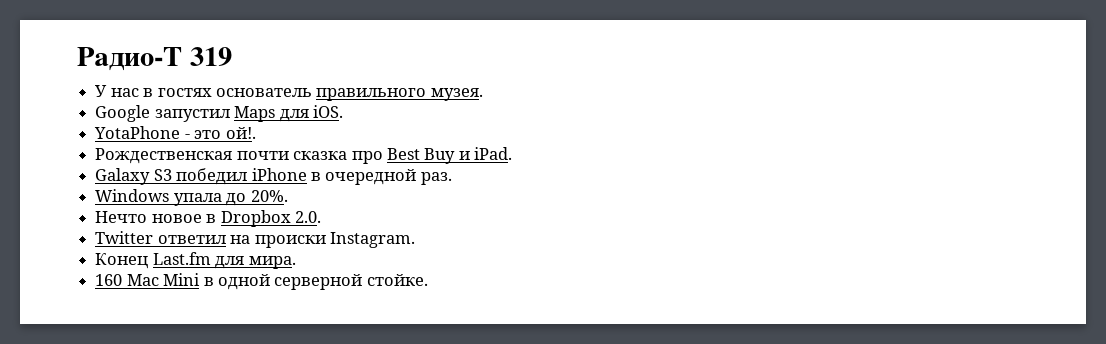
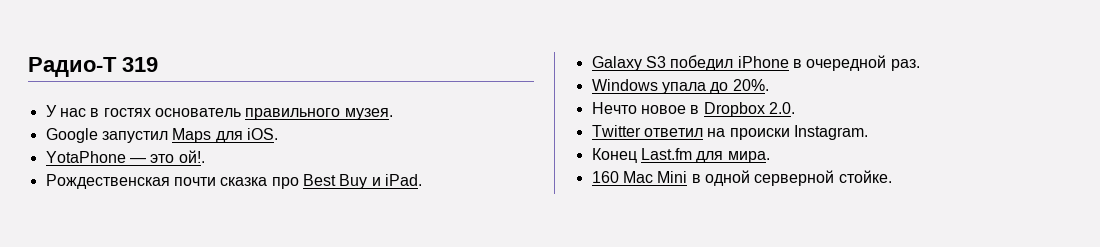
[184,134,190,139] - -> [129,158,146,163] —

